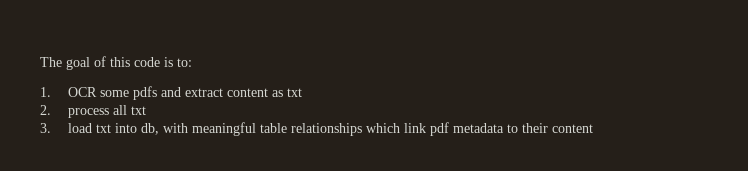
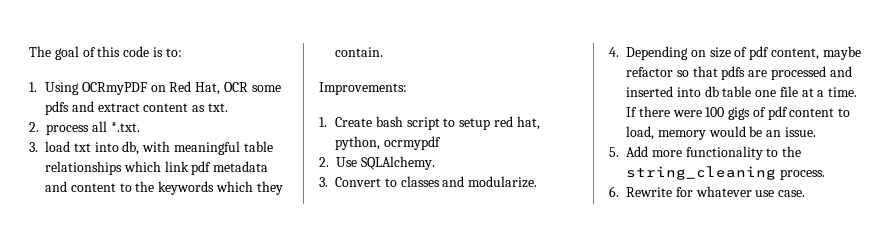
(51, 92) none -> [45,81,221,95] Using OCRmyPDF on Red Hat,
[286,88,302,97] txt -> [207,103,228,112] txt.
[130,106,146,115] txt -> [110,122,140,132] *.txt.
[506,123,593,133] to their content -> [45,181,283,195] [335,47,384,57] [319,82,407,95] [319,116,540,130] [335,136,441,150] [319,156,435,170] [319,176,538,188] [609,46,861,60] [626,66,852,80] [626,86,858,97] [626,106,851,120] [626,126,816,140] [609,146,802,160] [626,166,825,180] [609,186,806,197] and content to the keywords which they contain. // Improvements: // 1. Create bash script to setup red hat, python, ocrmypdf // 2. Use SQLAlchemy. // 3. Convert to classes and modularize. // 4. Depending on size of pdf content, maybe refactor so that pdfs are processed and inserted into db table one file at a time. If there were 100 gigs of pdf content to load, memory would be an issue. // 5. Add more functionality to the string_cleaning process. // 6. Rewrite for whatever use case.

